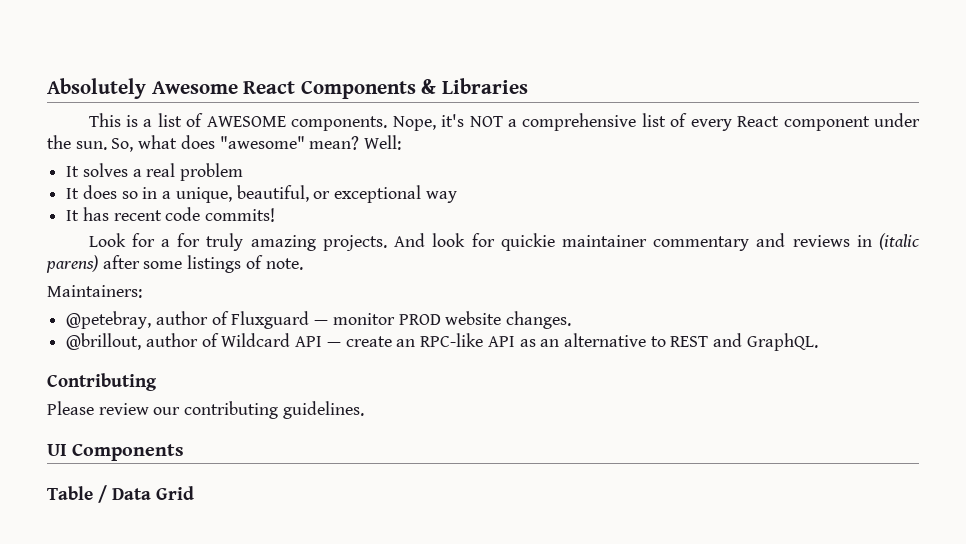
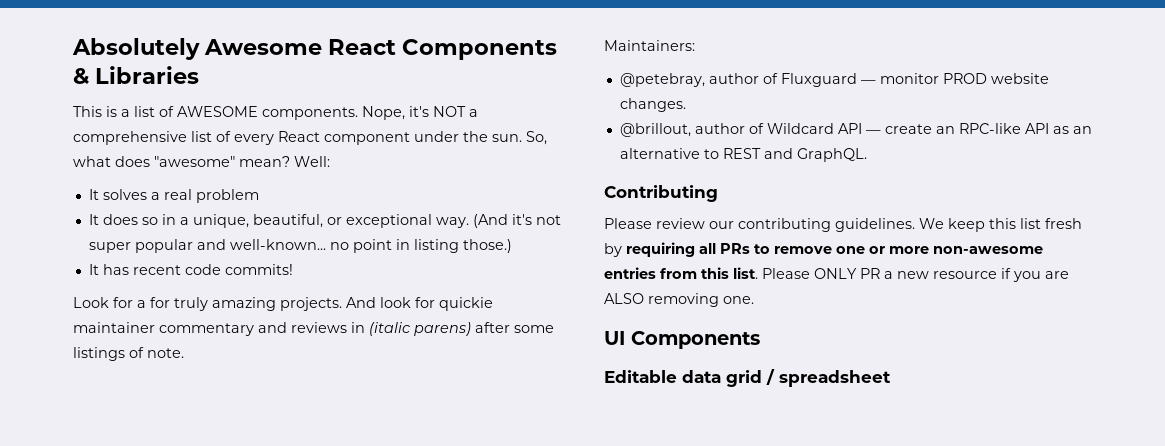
[425,191,457,203] way -> [435,214,561,228] [88,239,512,253] way. (And it's not super popular and well-known... no point in listing those.)
[47,443,185,461] [47,485,194,503] // UI Components // Table / Data Grid -> [919,218,1082,232] [604,242,1043,257] [604,267,1069,282] [604,293,754,307] [604,331,760,349] [604,369,891,387] We keep this list fresh by requiring all PRs to remove one or more non-awesome entries from this list. Please ONLY PR a new resource if you are ALSO removing one. // UI Components // Editable data grid / spreadsheet

